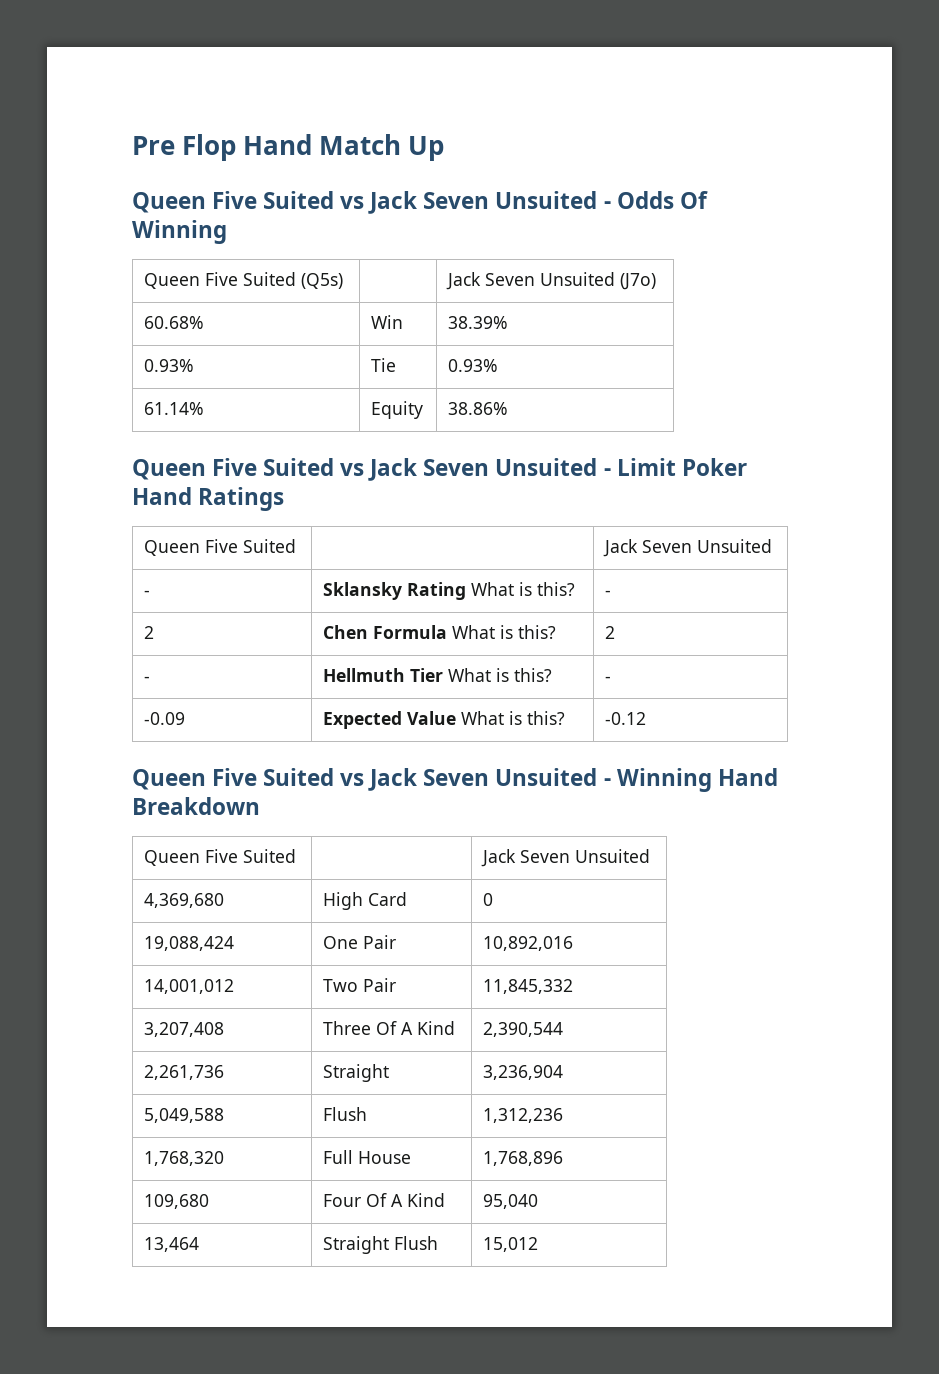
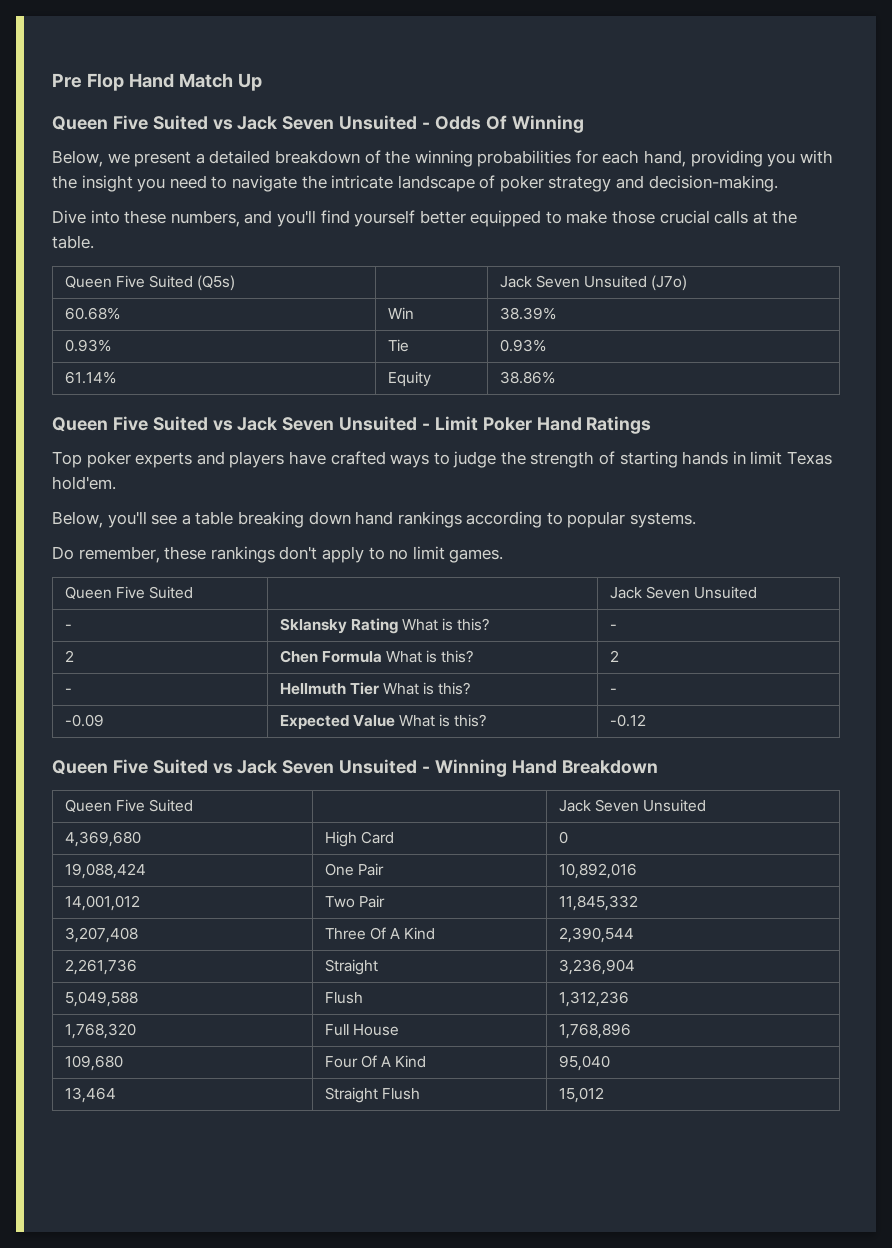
(227, 232) none -> [52,150,833,167] [52,175,778,192] [52,210,798,227] [52,235,94,249] // Below, we present a detailed breakdown of the winning probabilities for each hand, providing you with the insight you need to navigate the intricate landscape of poker strategy and decision-making. // Dive into these numbers, and you'll find yourself better equipped to make those crucial calls at the table.
(285, 499) none -> [52,451,833,468] [52,476,116,490] [52,511,697,528] [52,546,504,563] // Top poker experts and players have crafted ways to judge the strength of starting hands in limit Texas hold'em. // Below, you'll see a table breaking down hand rankings according to popular systems. // Do remember, these rankings don't apply to no limit games.

